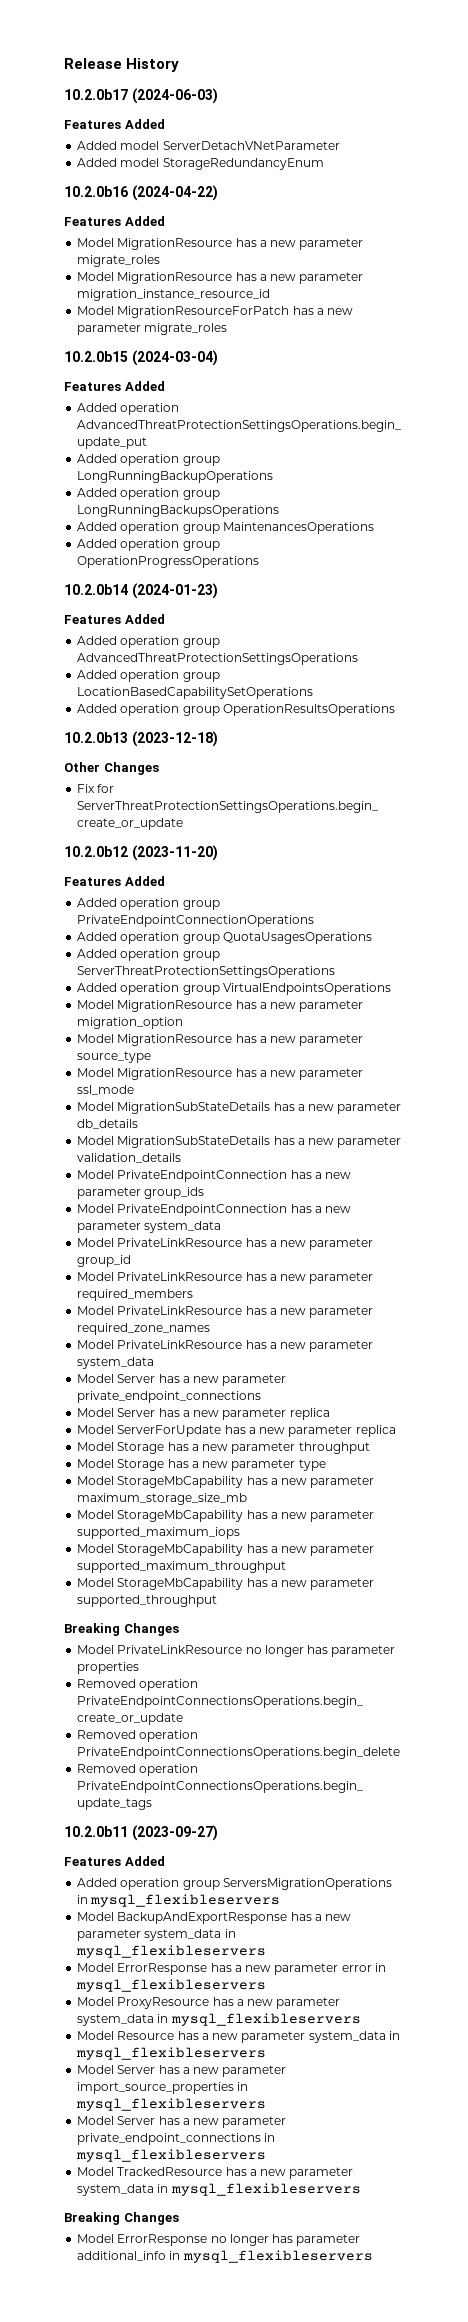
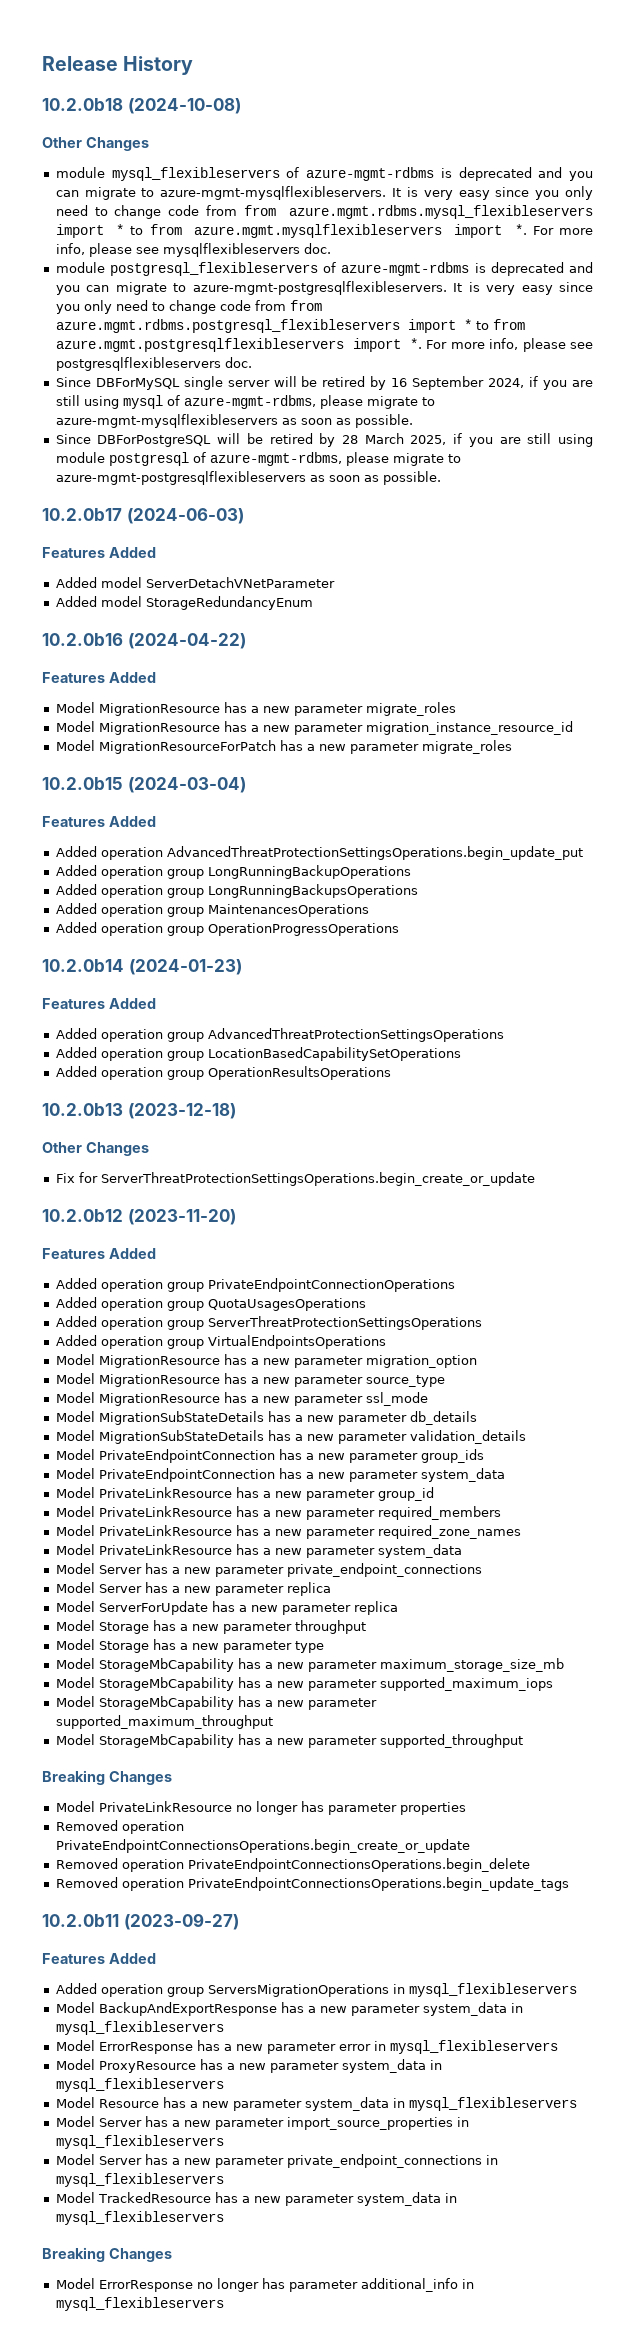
(180, 65) none -> [42,98,241,114] [42,137,149,151] [55,167,593,181] [55,186,593,200] [55,205,593,219] [55,224,593,238] [55,243,331,257] [55,262,593,276] [55,281,593,295] [55,300,322,314] [55,319,525,333] [55,338,593,352] [55,357,252,371] [55,376,593,390] [55,395,435,409] [55,414,413,428] [55,433,593,447] [55,452,461,466] [55,471,441,485] // 10.2.0b18 (2024-10-08) // Other Changes // module mysql_flexibleservers of azure-mgmt-rdbms is deprecated and you can migrate to azure-mgmt-mysqlflexibleservers. It is very easy since you only need to change code from from azure.mgmt.rdbms.mysql_flexibleservers import * to from azure.mgmt.mysqlflexibleservers import *. For more info, please see mysqlflexibleservers doc. // module postgresql_flexibleservers of azure-mgmt-rdbms is deprecated and you can migrate to azure-mgmt-postgresqlflexibleservers. It is very easy since you only need to change code from from azure.mgmt.rdbms.postgresql_flexibleservers import * to from azure.mgmt.postgresqlflexibleservers import *. For more info, please see postgresqlflexibleservers doc. // Since DBForMySQL single server will be retired by 16 September 2024, if you are still using mysql of azure-mgmt-rdbms, please migrate to azure-mgmt-mysqlflexibleservers as soon as possible. // Since DBForPostgreSQL will be retired by 28 March 2025, if you are still using module postgresql of azure-mgmt-rdbms, please migrate to azure-mgmt-postgresqlflexibleservers as soon as possible.

